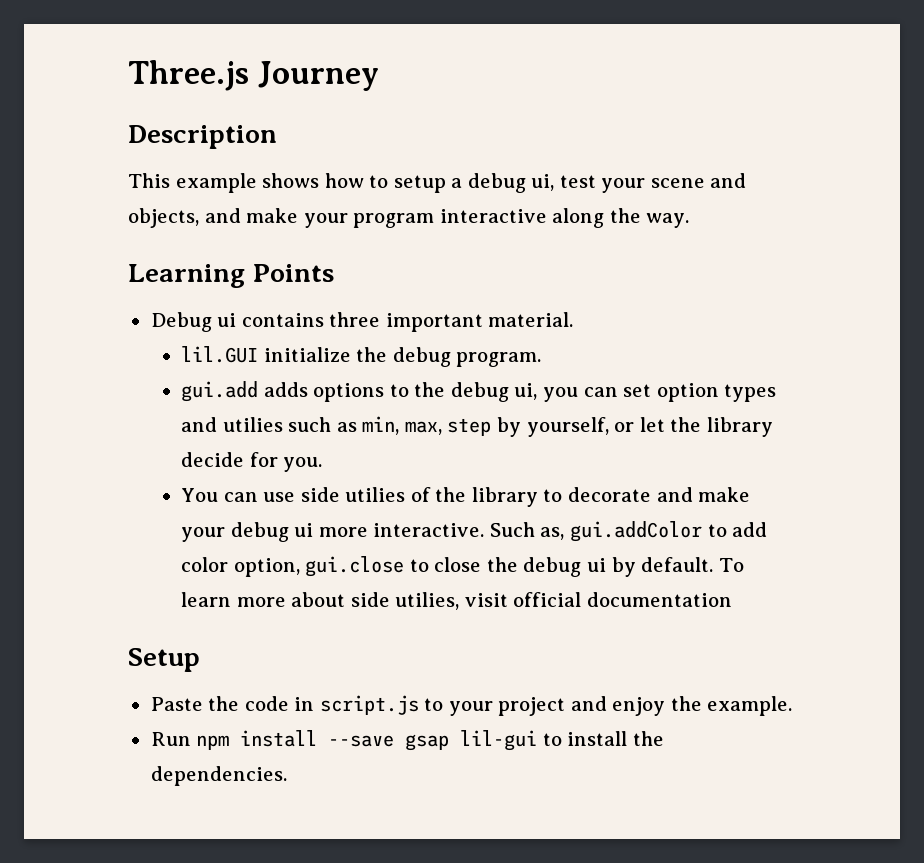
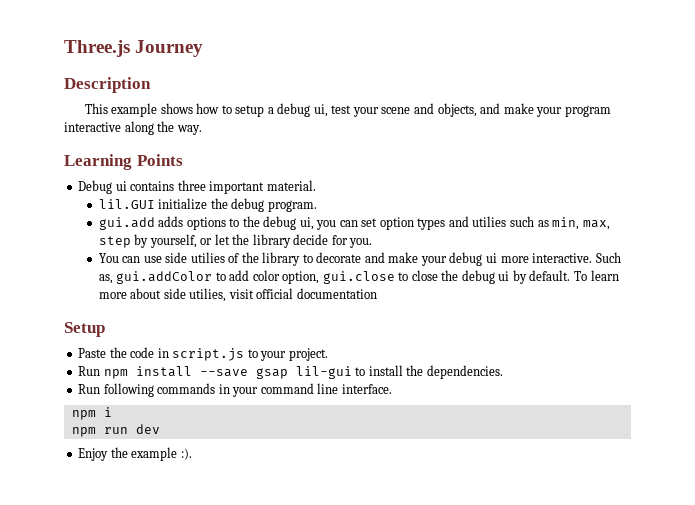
[498,696,793,716] project and enjoy the example. -> [288,348,328,361] project.
(287, 776) none -> [78,383,392,397] [71,407,112,420] [71,424,160,437] [78,447,192,461] // Run following commands in your command line interface. // npm i // npm run dev // Enjoy the example :).

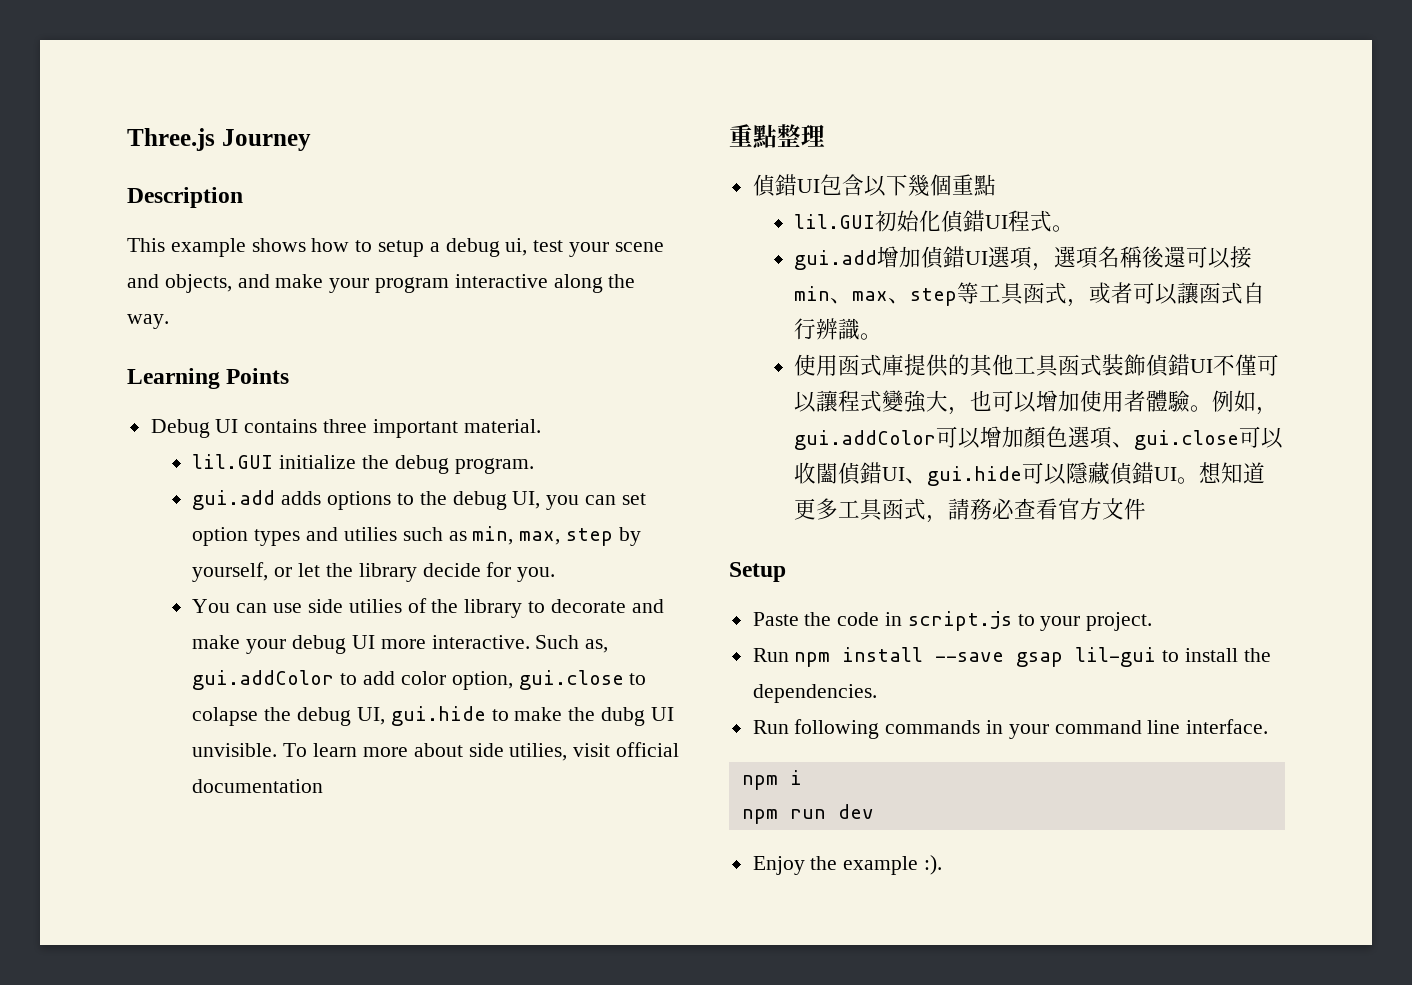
[115,181,127,191] ui -> [215,419,239,433] UI
[299,217,314,230] ui, -> [512,491,541,509] UI,
[485,253,497,263] ui -> [351,635,375,649] UI
[411,270,571,284] close the debug ui by default. -> [192,706,674,726] [192,743,278,757] colapse the debug UI, gui.hide to make the dubg UI unvisible.
(377, 293) none -> [729,124,825,149] [752,174,996,197] [794,210,1075,233] [794,246,1253,271] [794,282,1266,307] [794,318,883,340] [794,354,1280,377] [794,390,1279,415] [794,426,1284,450] [794,462,1266,486] [794,498,1147,523] // 重點整理 // 偵錯UI包含以下幾個重點 // lil.GUI初始化偵錯UI程式。 // gui.add增加偵錯UI選項，選項名稱後還可以接min、max、step等工具函式，或者可以讓函式自行辨識。 // 使用函式庫提供的其他工具函式裝飾偵錯UI不僅可以讓程式變強大，也可以增加使用者體驗。例如，gui.addColor可以增加顏色選項、gui.close可以收闔偵錯UI、gui.hide可以隱藏偵錯UI。想知道更多工具函式，請務必查看官方文件

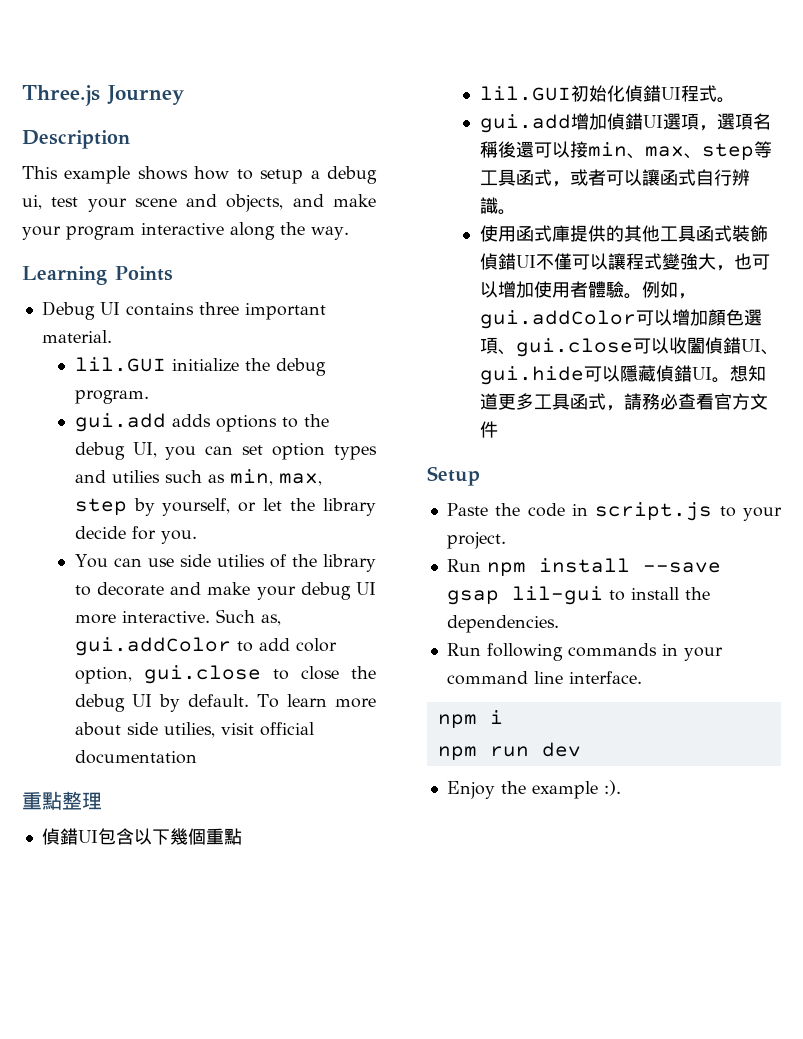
[192,706,674,726] [192,743,278,757] colapse the debug UI, gui.hide to make the dubg UI unvisible. -> [300,666,376,680] [74,694,249,712] close the debug UI by default.

